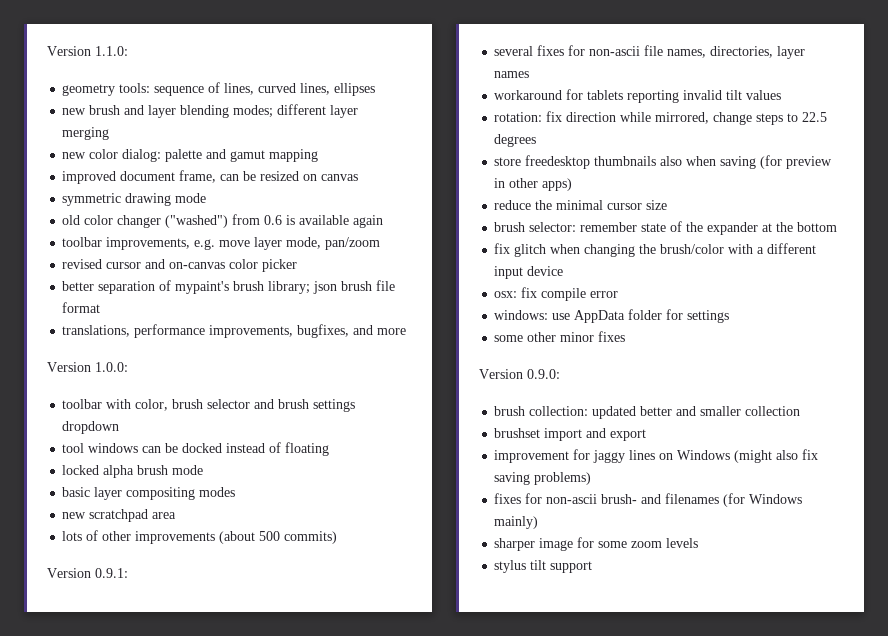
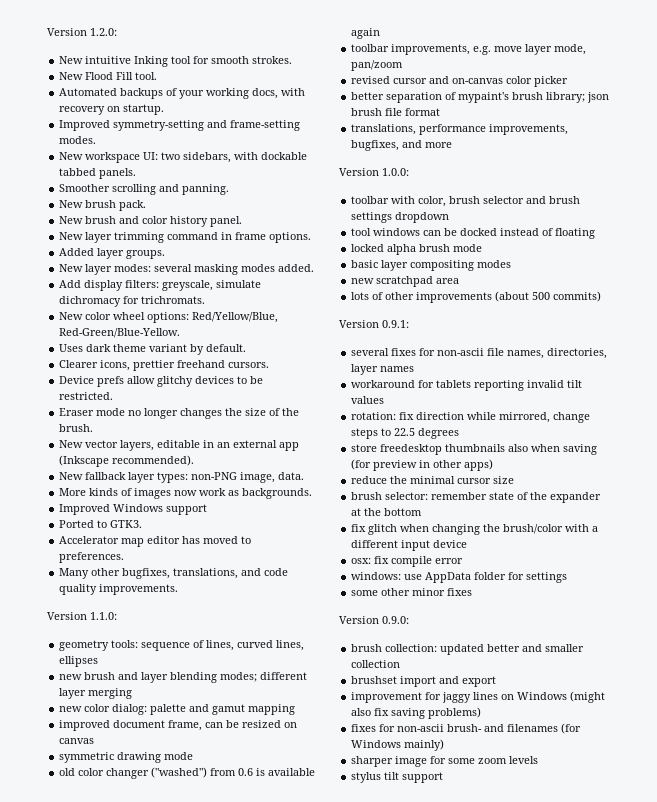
[47,46,91,56] Version -> [47,28,117,36] [59,56,293,67] [59,72,158,80] [59,88,306,99] [59,104,165,115] [59,120,301,131] [59,136,97,144] [59,152,308,163] [59,168,137,179] [59,184,230,195] [59,200,147,211] [59,216,243,227] [59,232,312,243] [59,248,166,259] [59,264,315,275] [59,280,262,291] [59,296,206,307] [59,312,279,323] [59,328,181,338] [59,344,247,355] [59,360,270,371] [59,376,264,387] [59,392,114,400] [59,408,300,419] [59,424,94,432] [59,440,300,451] [59,455,195,467] [59,472,305,483] [59,488,313,499] [59,504,208,515] [59,520,143,528] [59,536,252,547] [59,552,125,563] [59,568,289,579] [59,584,179,595] [47,612,87,620] Version 1.2.0: // New intuitive Inking tool for smooth strokes. // New Flood Fill tool. // Automated backups of your working docs, with recovery on startup. // Improved symmetry-setting and frame-setting modes. // New workspace UI: two sidebars, with dockable tabbed panels. // Smoother scrolling and panning. // New brush pack. // New brush and color history panel. // New layer trimming command in frame options. // Added layer groups. // New layer modes: several masking modes added. // Add display filters: greyscale, simulate dichromacy for trichromats. // New color wheel options: Red/Yellow/Blue, Red-Green/Blue-Yellow. // Uses dark theme variant by default. // Clearer icons, prettier freehand cursors. // Device prefs allow glitchy devices to be restricted. // Eraser mode no longer changes the size of the brush. // New vector layers, editable in an external app (Inkscape recommended). // New fallback layer types: non-PNG image, data. // More kinds of images now work as backgrounds. // Improved Windows support // Ported to GTK3. // Accelerator map editor has moved to preferences. // Many other bugfixes, translations, and code quality improvements. // Version

